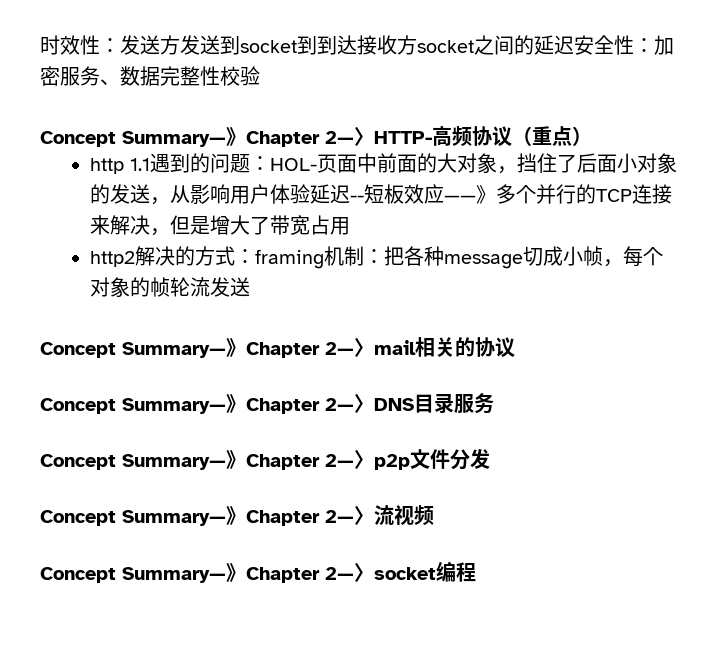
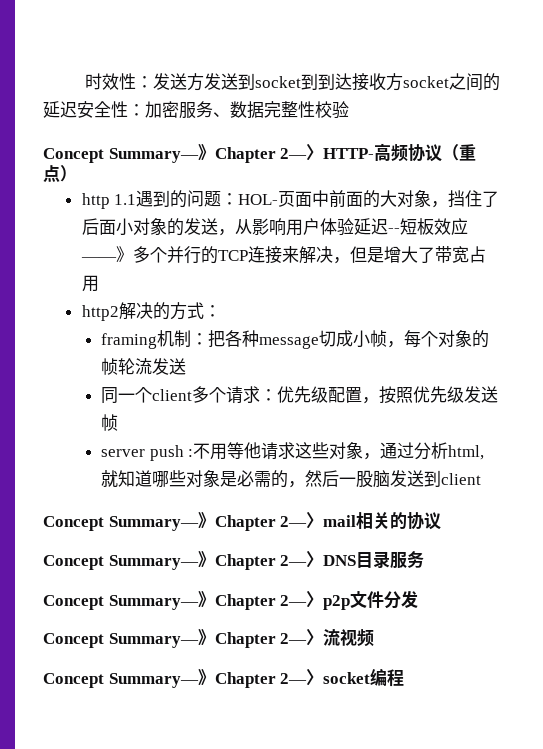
(256, 256) none -> (221, 311) //
(251, 287) none -> [101,386,499,404] [101,414,119,431] [101,442,485,461] [101,470,482,488] // 同一个client多个请求：优先级配置，按照优先级发送帧 // server push :不用等他请求这些对象，通过分析html,就知道哪些对象是必需的，然后一股脑发送到client

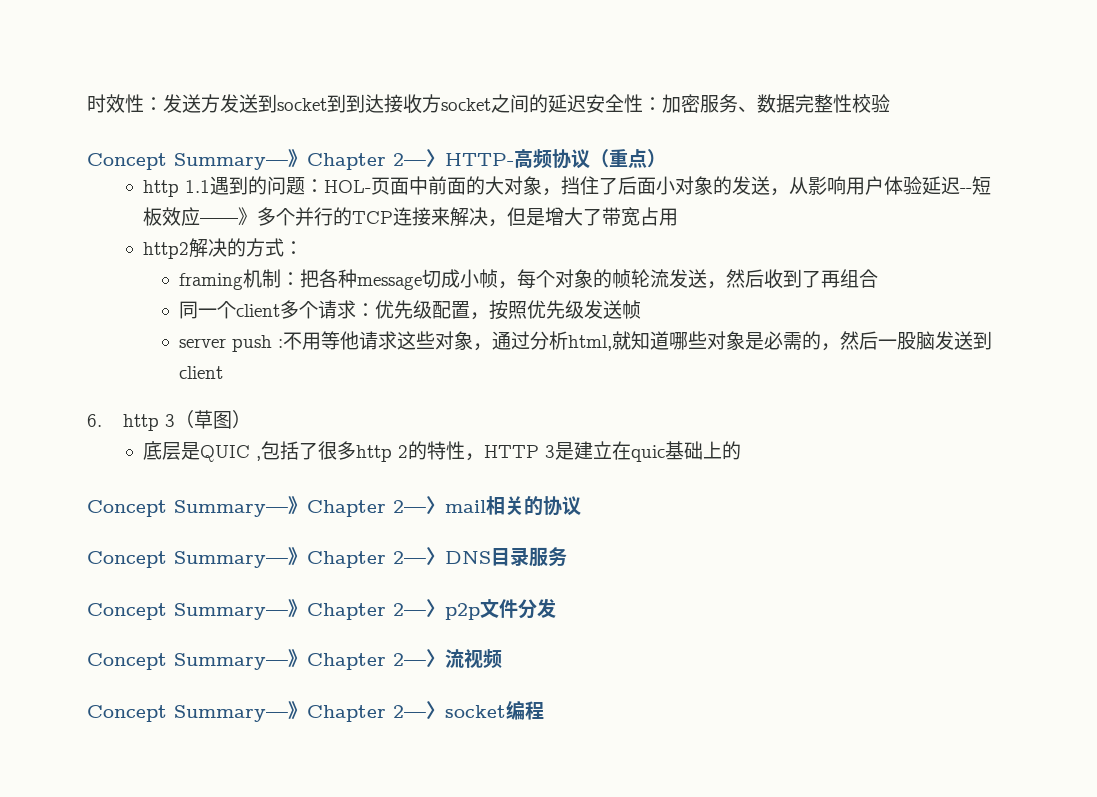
(187, 366) none -> [707,269,879,289] ，然后收到了再组合
(482, 479) none -> [87,410,251,431] [143,441,742,462] // 6. http 3（草图） // 底层是QUIC ,包括了很多http 2的特性，HTTP 3是建立在quic基础上的

